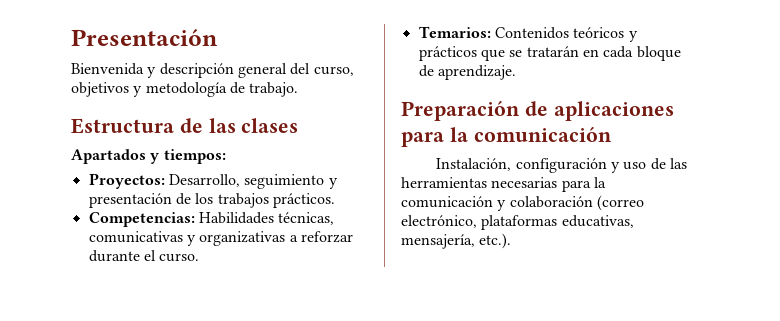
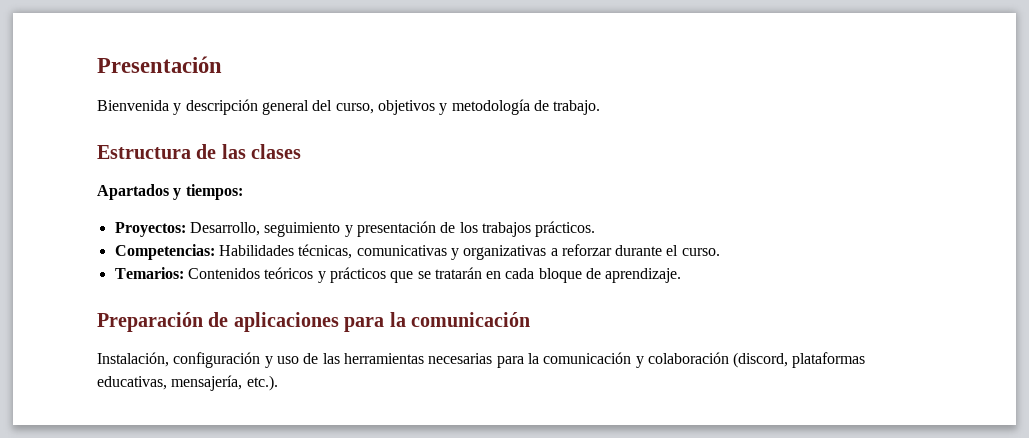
[596,195,644,211] [401,215,477,228] (correo electrónico, -> [733,352,789,368] (discord,

